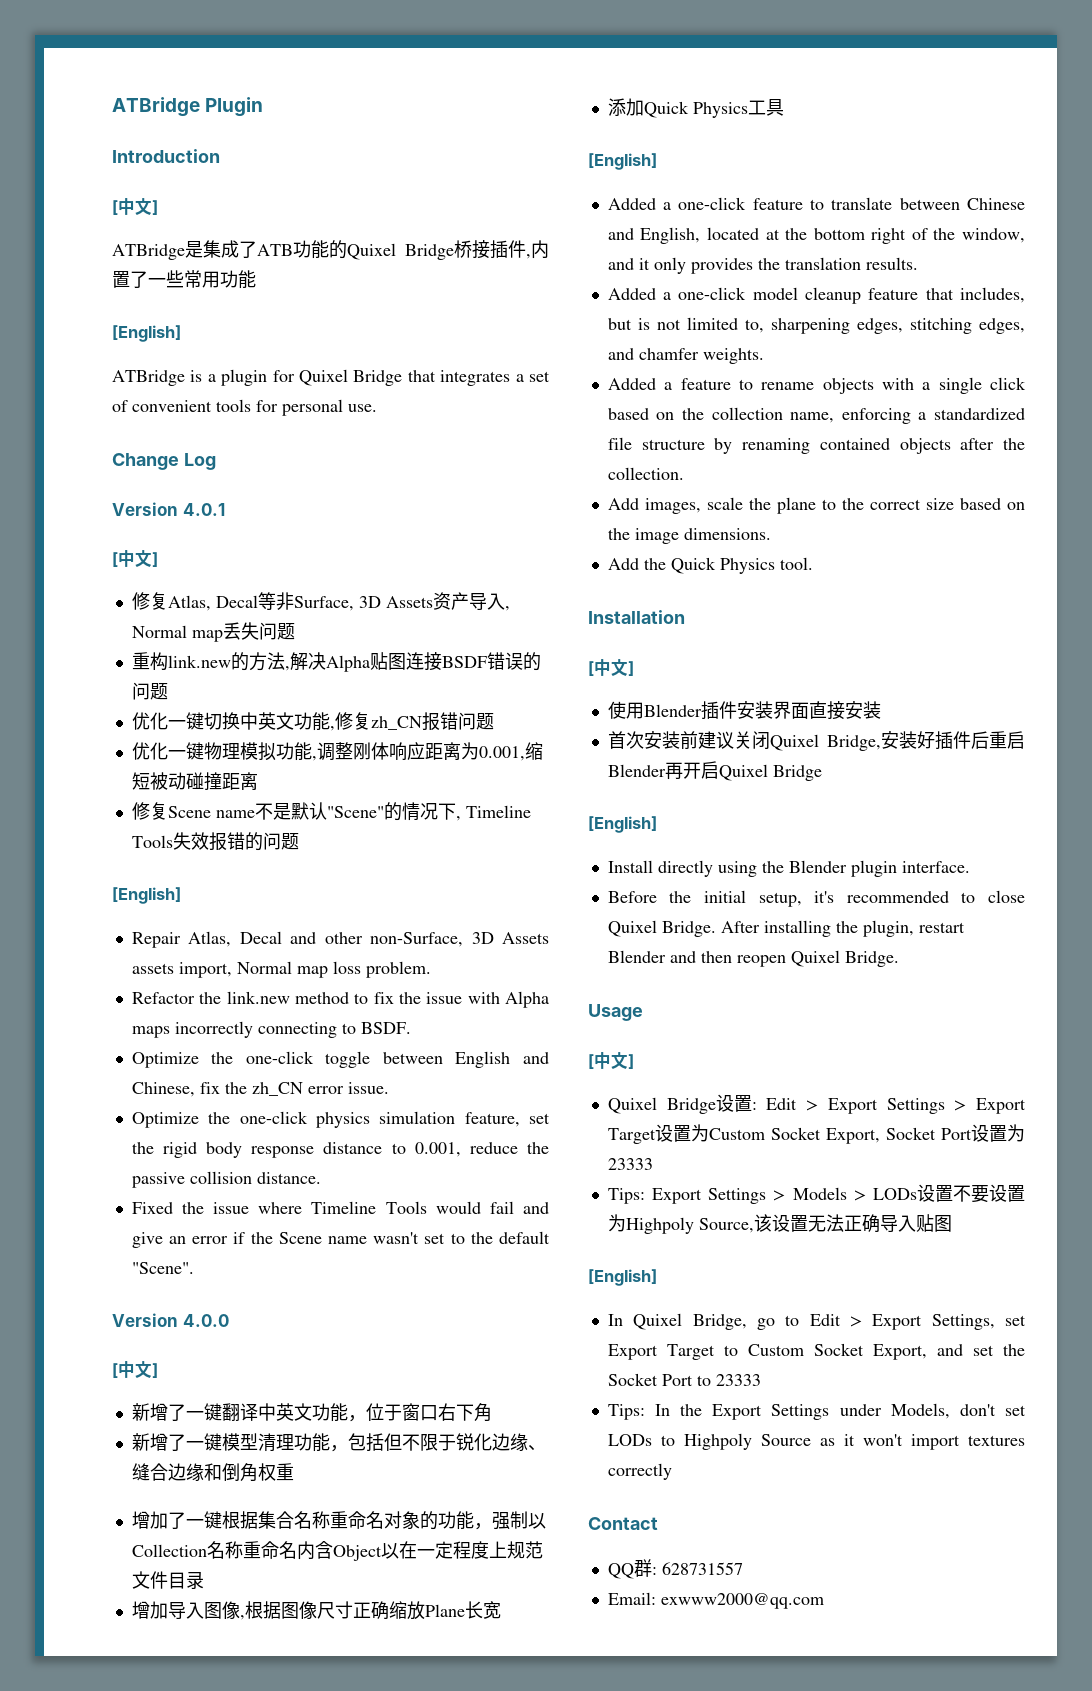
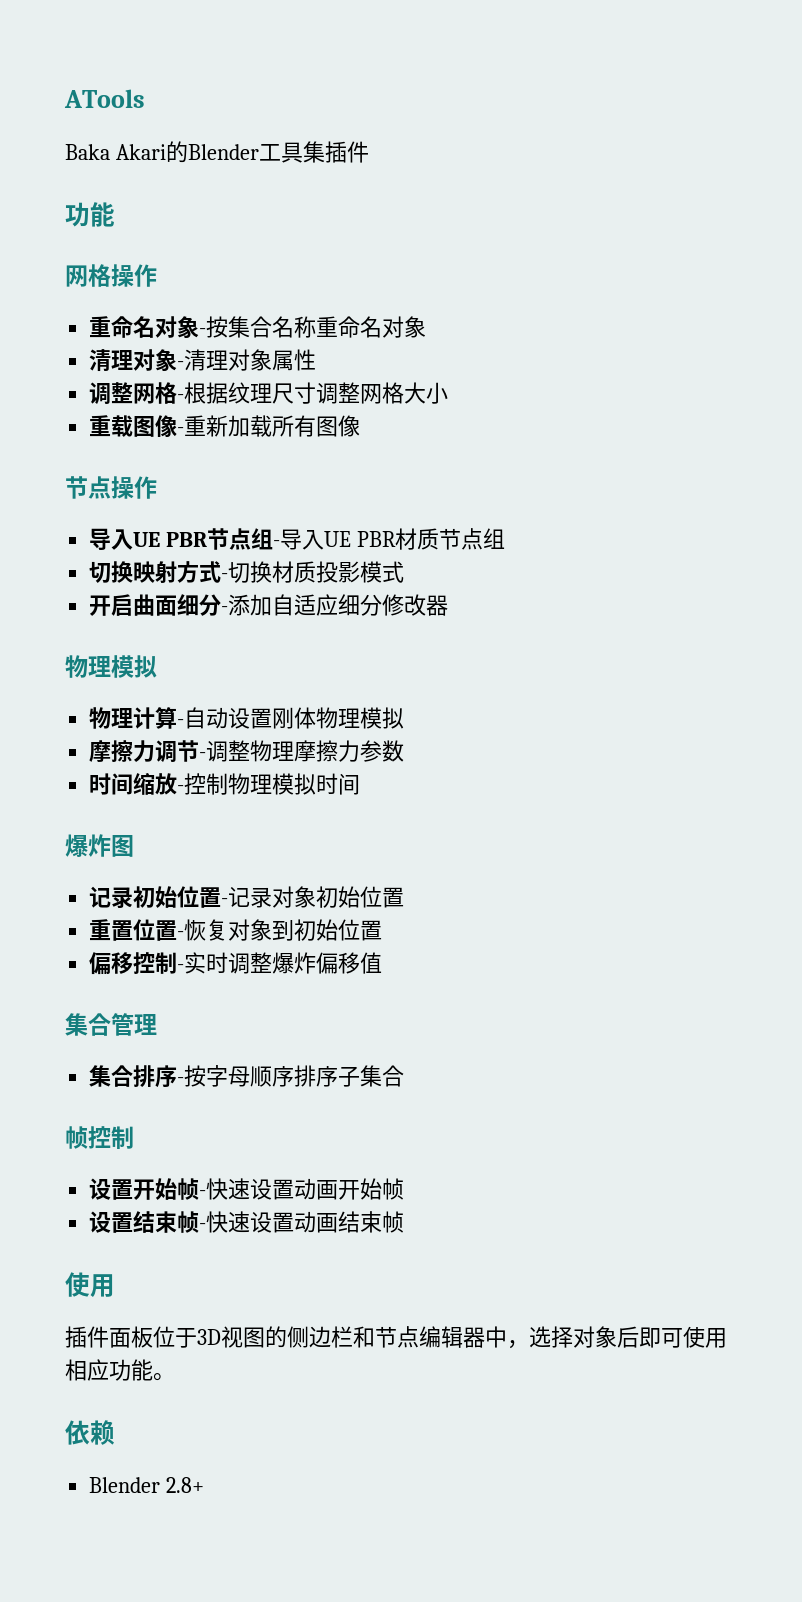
[112,97,264,117] [112,149,220,163] [112,198,158,216] [112,240,549,260] [112,270,256,289] [112,325,181,342] [112,369,550,386] [112,399,377,416] [112,453,216,470] [112,502,225,516] [112,550,158,568] [131,592,510,611] [131,622,295,642] [131,652,541,672] [131,682,168,700] [131,712,494,731] [131,742,543,761] [131,772,258,791] [131,802,531,821] [131,832,299,851] [112,887,181,904] [131,931,549,948] [131,961,431,978] [131,991,549,1008] [131,1021,411,1038] [131,1051,549,1068] [131,1082,389,1097] [131,1111,550,1128] [131,1142,549,1158] [131,1171,321,1188] [131,1201,549,1214] [131,1231,550,1248] [131,1262,194,1274] [112,1313,229,1327] [112,1361,158,1379] [131,1403,492,1422] [131,1433,546,1452] [131,1463,294,1482] [131,1511,258,1529] ATBridge Plugin // Introduction // [中文] // ATBridge是集成了ATB功能的Quixel Bridge桥接插件,内置了一些常用功能 // [English] // ATBridge is a plugin for Quixel Bridge that integrates a set of convenient tools for personal use. // Change Log // Version 4.0.1 // [中文] // 修复Atlas, Decal等非Surface, 3D Assets资产导入, Normal map丢失问题 // 重构link.new的方法,解决Alpha贴图连接BSDF错误的问题 // 优化一键切换中英文功能,修复zh_CN报错问题 // 优化一键物理模拟功能,调整刚体响应距离为0.001,缩短被动碰撞距离 // 修复Scene name不是默认"Scene"的情况下, Timeline Tools失效报错的问题 // [English] // Repair Atlas, Decal and other non-Surface, 3D Assets assets import, Normal map loss problem. // Refactor the link.new method to fix the issue with Alpha maps incorrectly connecting to BSDF. // Optimize the one-click toggle between English and Chinese, fix the zh_CN error issue. // Optimize the one-click physics simulation feature, set the rigid body response distance to 0.001, reduce the passive collision distance. // Fixed the issue where Timeline Tools would fail and give an error if the Scene name wasn't set to the default "Scene". // Version 4.0.0 // [中文] // 新增了一键翻译中英文功能，位于窗口右下角 // 新增了一键模型清理功能，包括但不限于锐化边缘、缝合边缘和倒角权重 // 增加了一键根据 -> [64,89,145,108] [65,141,369,163] [65,202,115,227] [65,264,157,287] [89,316,229,338] ATools // Baka Akari的Blender工具集插件 // 功能 // 网格操作 // 重命名对象-按
[419,1511,546,1530] [131,1541,543,1561] [131,1571,204,1589] [131,1601,501,1620] [607,98,784,118] [588,153,657,170] [607,197,1025,210] [607,227,1025,244] [607,257,918,274] [607,287,1025,304] [607,317,1025,334] [607,348,764,364] [607,377,1026,394] [607,407,1025,424] [607,437,1025,454] [607,467,684,480] [607,497,1025,514] [607,528,771,544] [607,557,813,574] [588,610,685,624] [588,659,634,677] [607,701,881,720] [607,731,1025,751] [607,761,822,781] [588,816,657,833] [607,860,970,877] [607,890,1025,907] [607,920,965,937] [607,950,899,967] [588,1004,643,1021] [588,1052,634,1070] [607,1094,1026,1114] [607,1124,1025,1144] [607,1158,653,1170] [607,1184,1025,1204] [607,1214,952,1234] [588,1269,657,1286] [607,1313,1026,1330] [607,1343,1025,1360] [607,1373,761,1386] [607,1403,1026,1420] [607,1433,1025,1450] [607,1463,672,1480] [588,1517,658,1530] [607,1559,743,1579] [607,1592,824,1609] 的功能，强制以Collection名称重命名内含Object以在一定程度上规范文件目录 // 增加导入图像,根据图像尺寸正确缩放Plane长宽 // 添加Quick Physics工具 // [English] // Added a one-click feature to translate between Chinese and English, located at the bottom right of the window, and it only provides the translation results. // Added a one-click model cleanup feature that includes, but is not limited to, sharpening edges, stitching edges, and chamfer weights. // Added a feature to rename objects with a single click based on the collection name, enforcing a standardized file structure by renaming contained objects after the collection. // Add images, scale the plane to the correct size based on the image dimensions. // Add the Quick Physics tool. // Installation // [中文] // 使用Blender插件安装界面直接安装 // 首次安装前建议关闭Quixel Bridge,安装好插件后重启Blender再开启Quixel Bridge // [English] // Install directly using the Blender plugin interface. // Before the initial setup, it's recommended to close Quixel Bridge. After installing the plugin, restart Blender and then reopen Quixel Bridge. // Usage // [中文] // Quixel Bridge设置: Edit > Export Settings > Export Target设置为Custom Socket Export, Socket Port设置为23333 // Tips: Export Settings > Models > LODs设置不要设置为Highpoly Source,该设置无法正确导入贴图 // [English] // In Quixel Bridge, go to Edit > Export Settings, set Export Target to Custom Socket Export, and set the Socket Port to 23333 // Tips: In the Export Settings under Models, don't set LODs to Highpoly Source as it won't import textures correctly // Contact // QQ群: 628731557 // Email: exwww2000@qq.com -> [89,349,317,372] [89,382,449,405] [89,415,361,437] [65,476,157,499] [89,528,506,550] [89,561,405,583] [89,594,449,616] [65,655,157,678] [89,707,405,729] [89,740,405,763] [89,772,361,795] [65,834,134,857] [89,886,405,909] [89,919,383,941] [89,952,383,975] [65,1013,157,1036] [89,1065,405,1088] [65,1126,134,1149] [89,1178,405,1200] [89,1211,405,1233] [65,1272,115,1297] [65,1326,727,1349] [65,1359,175,1381] [65,1420,115,1445] [89,1477,205,1493] // 清理对象-清理对象属性 // 调整网格-根据纹理尺寸调整网格大小 // 重载图像-重新加载所有图像 // 节点操作 // 导入UE PBR节点组-导入UE PBR材质节点组 // 切换映射方式-切换材质投影模式 // 开启曲面细分-添加自适应细分修改器 // 物理模拟 // 物理计算-自动设置刚体物理模拟 // 摩擦力调节-调整物理摩擦力参数 // 时间缩放-控制物理模拟时间 // 爆炸图 // 记录初始位置-记录对象初始位置 // 重置位置-恢复对象到初始位置 // 偏移控制-实时调整爆炸偏移值 // 集合管理 // 集合排序-按字母顺序排序子集合 // 帧控制 // 设置开始帧-快速设置动画开始帧 // 设置结束帧-快速设置动画结束帧 // 使用 // 插件面板位于3D视图的侧边栏和节点编辑器中，选择对象后即可使用相应功能。 // 依赖 // Blender 2.8+

